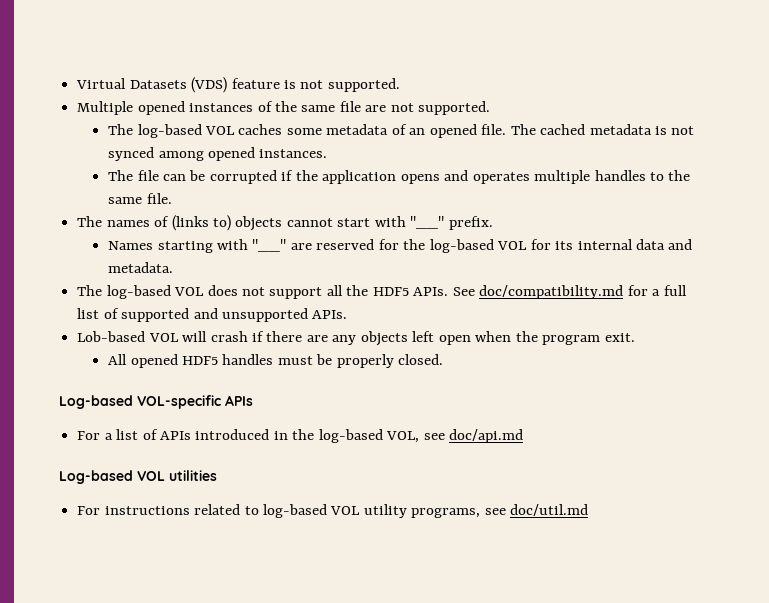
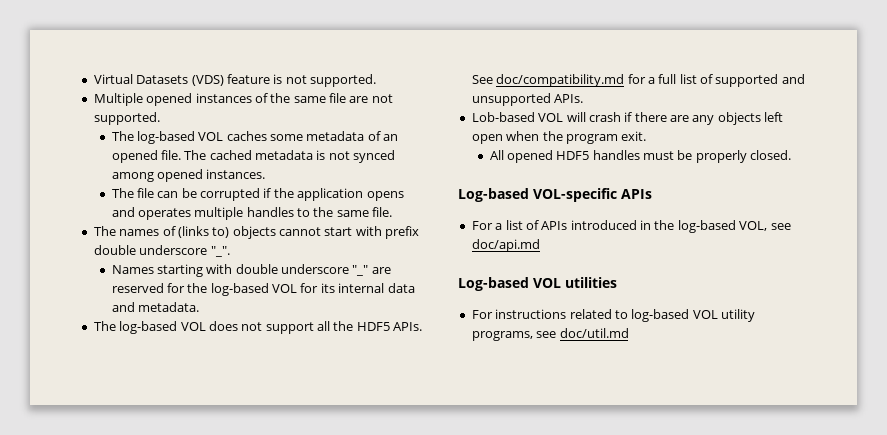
[410,216,493,230] "__" prefix. -> [385,226,420,239] [93,245,230,257] prefix double underscore "_".
[252,239,287,252] "__" -> [235,264,369,276] double underscore "_"

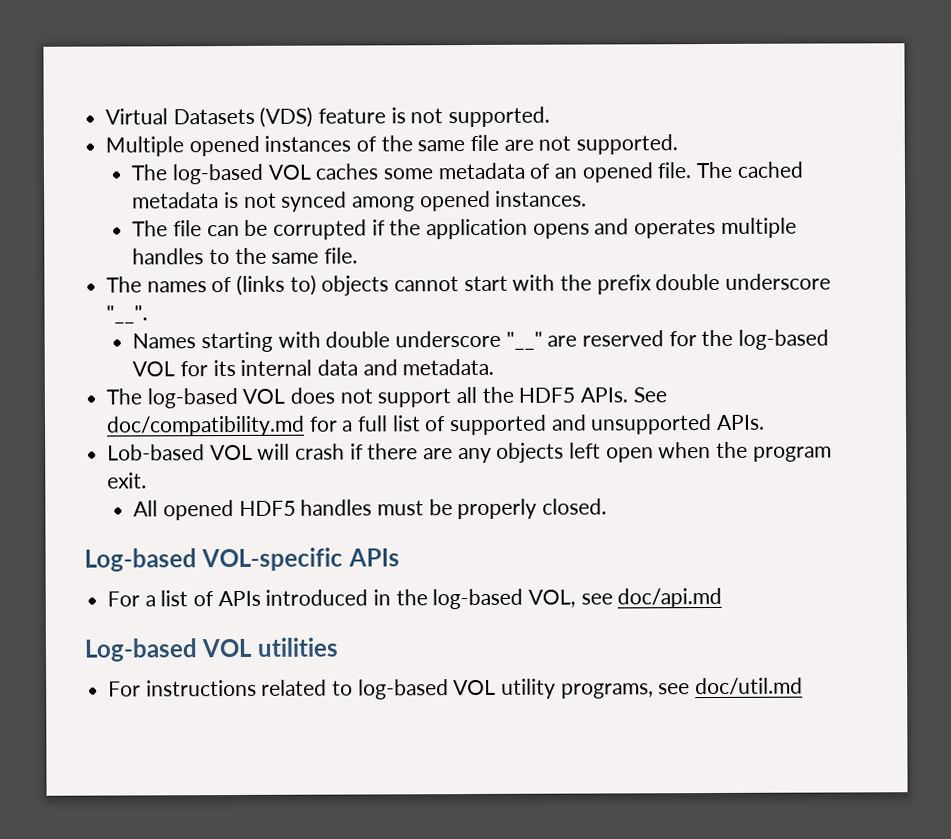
(382, 231) none -> [560,274,593,291] the
[210,246,230,257] "_". -> [106,305,149,324] "__".
[352,265,369,276] "_" -> [505,331,543,350] "__"

